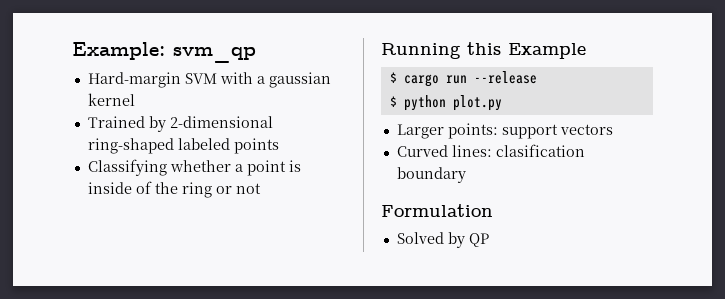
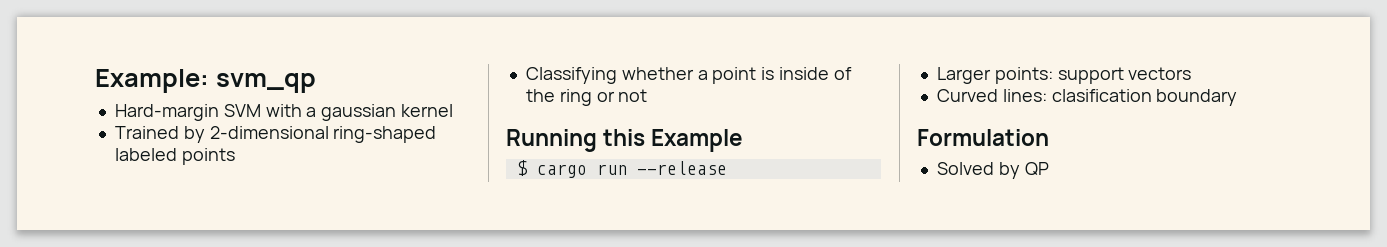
[389,95,502,111] // $ python plot.py -> (727, 168) none

